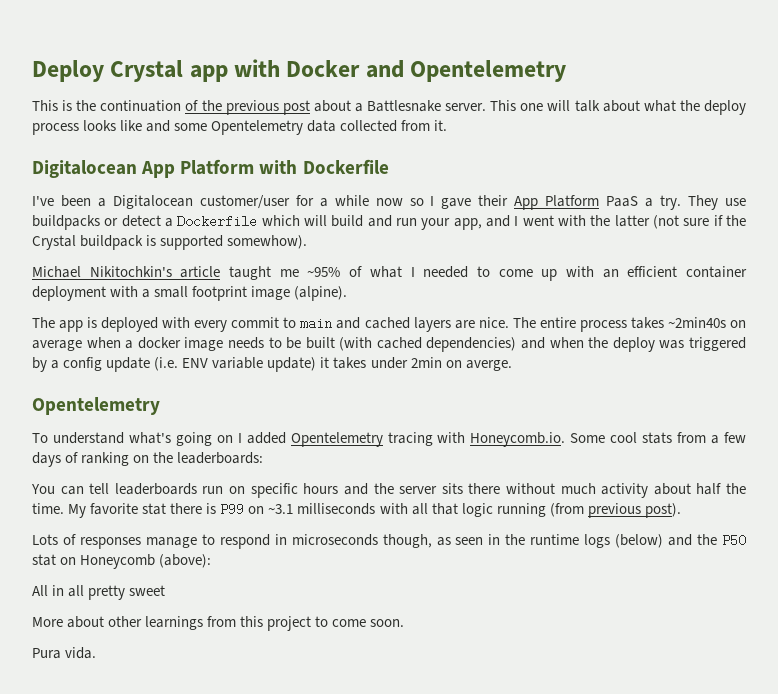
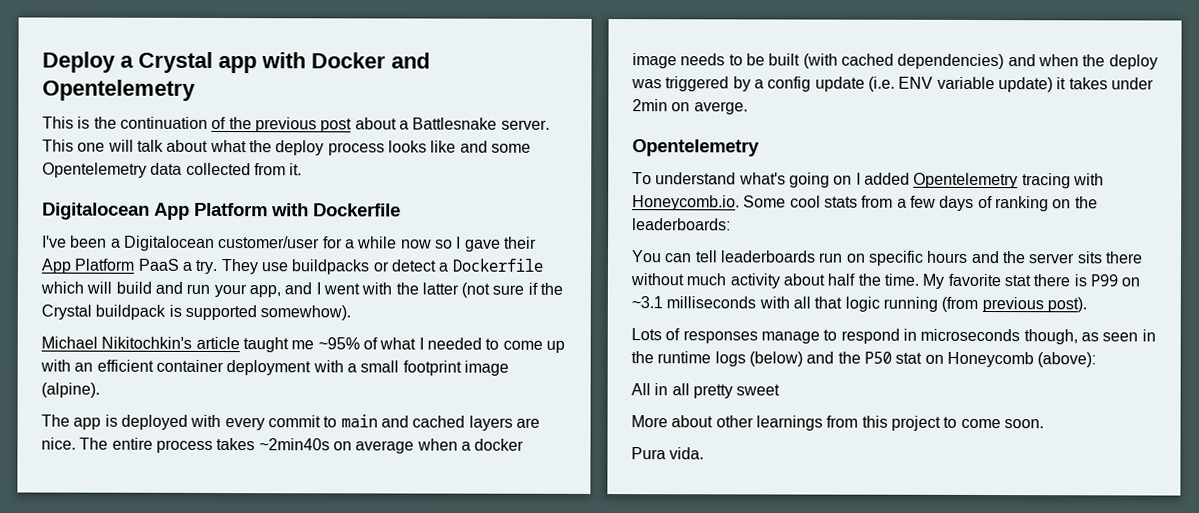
(104, 71) none -> [120,55,134,68] a

